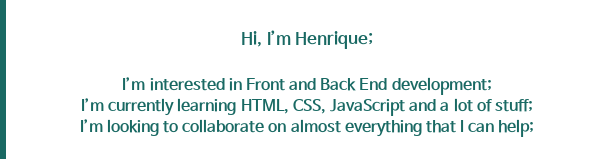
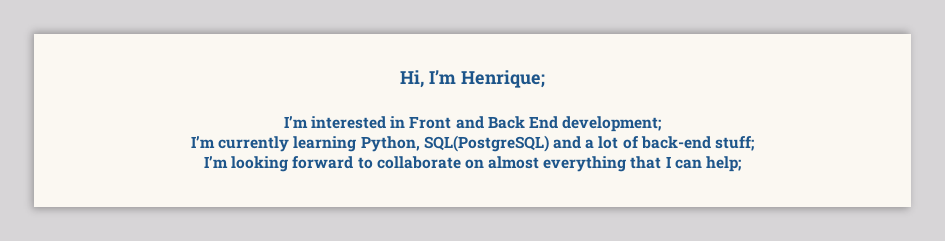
[240,99,405,116] HTML, CSS, JavaScript -> [360,135,549,152] Python, SQL(PostgreSQL)
(492, 105) none -> [640,136,711,149] back-end
(159, 127) none -> [292,156,354,169] forward

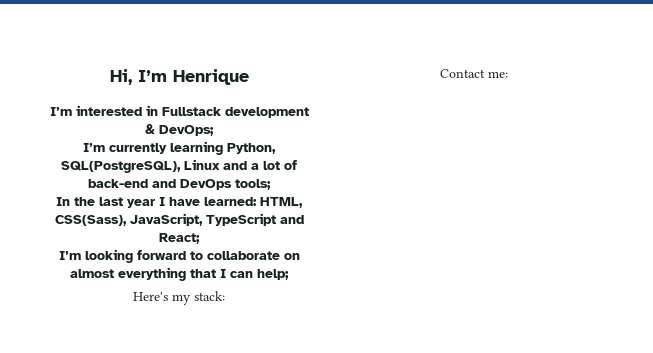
[460,70,545,88] Henrique; -> [172,69,249,85] Henrique
[409,116,662,132] Front and Back End development; -> [161,107,309,118] [145,124,214,136] Fullstack development & DevOps;
[423,135,549,152] SQL(PostgreSQL) -> [61,159,220,173] SQL(PostgreSQL), Linux
[714,136,754,151] stuff; -> [152,179,271,190] [56,197,303,208] [54,213,304,226] [159,233,200,244] and DevOps tools; // In the last year I have learned: HTML, CSS(Sass), JavaScript, TypeScript and React;
(742, 164) none -> [133,291,225,305] [440,69,508,78] // Here's my stack: // Contact me:

